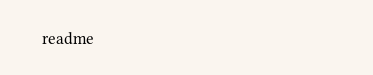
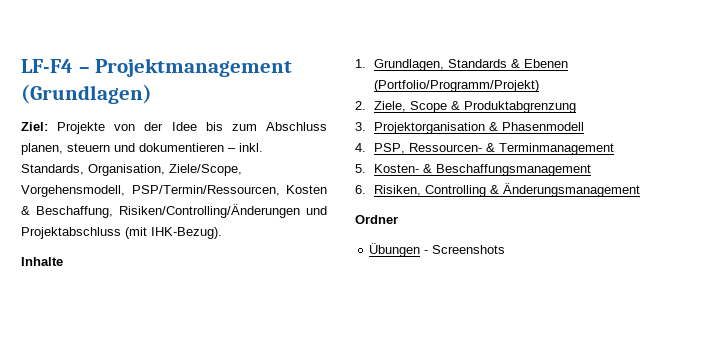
[42,32,94,45] readme -> [21,58,293,77] [21,84,152,104] [21,122,327,134] [21,143,263,155] [21,164,242,176] [21,185,327,197] [21,204,327,218] [21,227,222,239] [21,257,63,266] [355,59,568,71] [373,80,539,92] [355,101,576,113] [355,122,584,134] [355,143,614,155] [355,164,591,176] [355,183,640,197] [355,215,398,224] [369,243,506,257] LF-F4 – Projektmanagement (Grundlagen) // Ziel: Projekte von der Idee bis zum Abschluss planen, steuern und dokumentieren – inkl. Standards, Organisation, Ziele/Scope, Vorgehensmodell, PSP/Termin/Ressourcen, Kosten & Beschaffung, Risiken/Controlling/Änderungen und Projektabschluss (mit IHK-Bezug). // Inhalte // 1. Grundlagen, Standards & Ebenen (Portfolio/Programm/Projekt) // 2. Ziele, Scope & Produktabgrenzung // 3. Projektorganisation & Phasenmodell // 4. PSP, Ressourcen- & Terminmanagement // 5. Kosten- & Beschaffungsmanagement // 6. Risiken, Controlling & Änderungsmanagement // Ordner // Übungen - Screenshots

